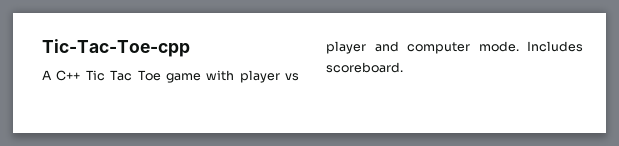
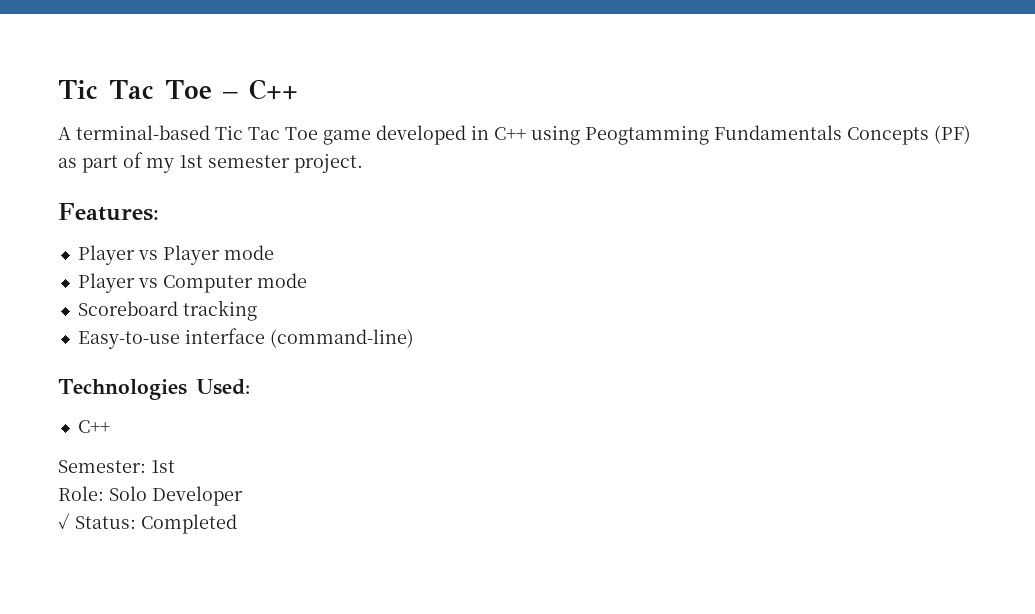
[42,39,190,57] Tic-Tac-Toe-cpp -> [58,79,298,100] Tic Tac Toe – C++
[56,70,81,81] C++ -> [76,125,210,140] terminal-based
[206,70,299,83] [326,41,583,54] [326,62,403,73] with player vs player and computer mode. Includes scoreboard. -> [376,125,971,145] [58,152,363,173] [58,203,159,221] [77,245,274,265] [77,273,307,293] [77,300,257,321] [77,328,414,349] [58,379,250,400] [77,420,110,433] [58,460,175,473] [58,486,243,506] [58,513,237,534] developed in C++ using Peogtamming Fundamentals Concepts (PF) as part of my 1st semester project. // Features: // Player vs Player mode // Player vs Computer mode // Scoreboard tracking // Easy-to-use interface (command-line) // Technologies Used: // C++ // Semester: 1st // Role: Solo Developer // ✓ Status: Completed

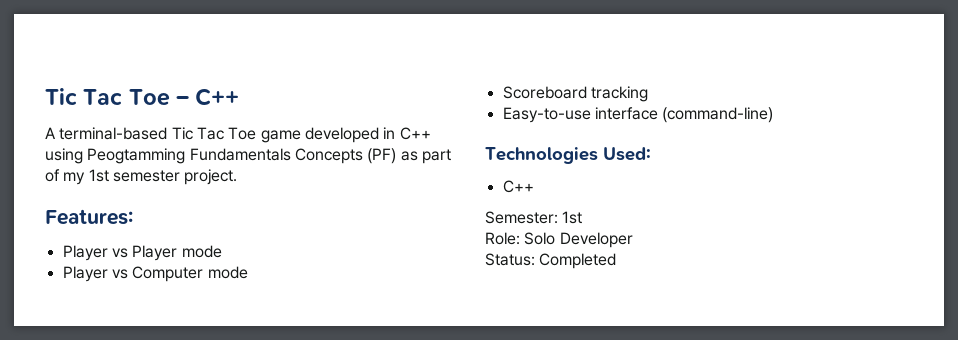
[58,513,70,529] ✓ -> (633, 240) none

